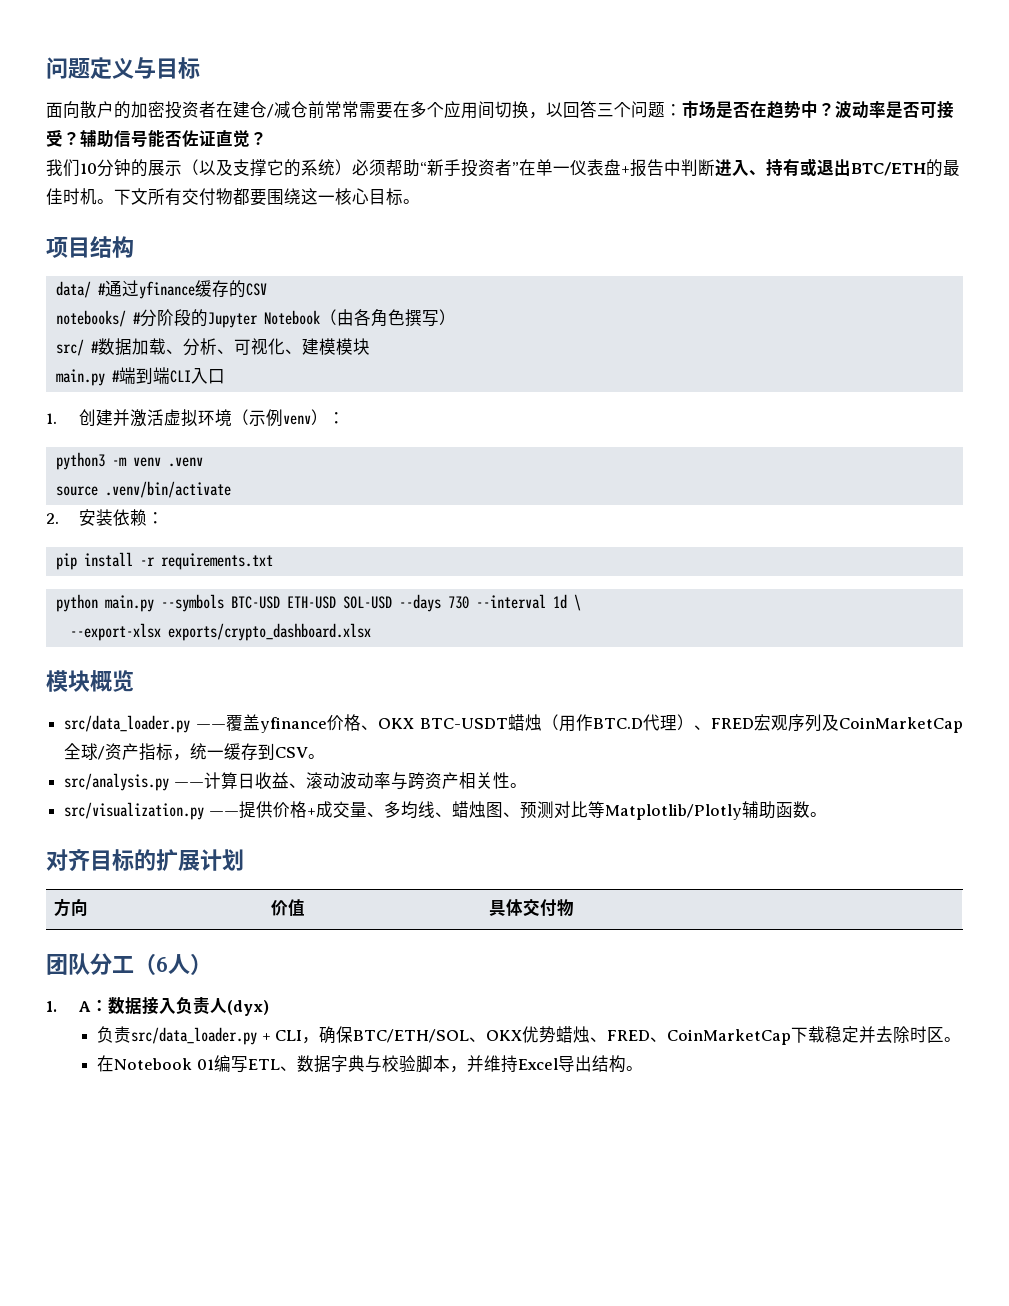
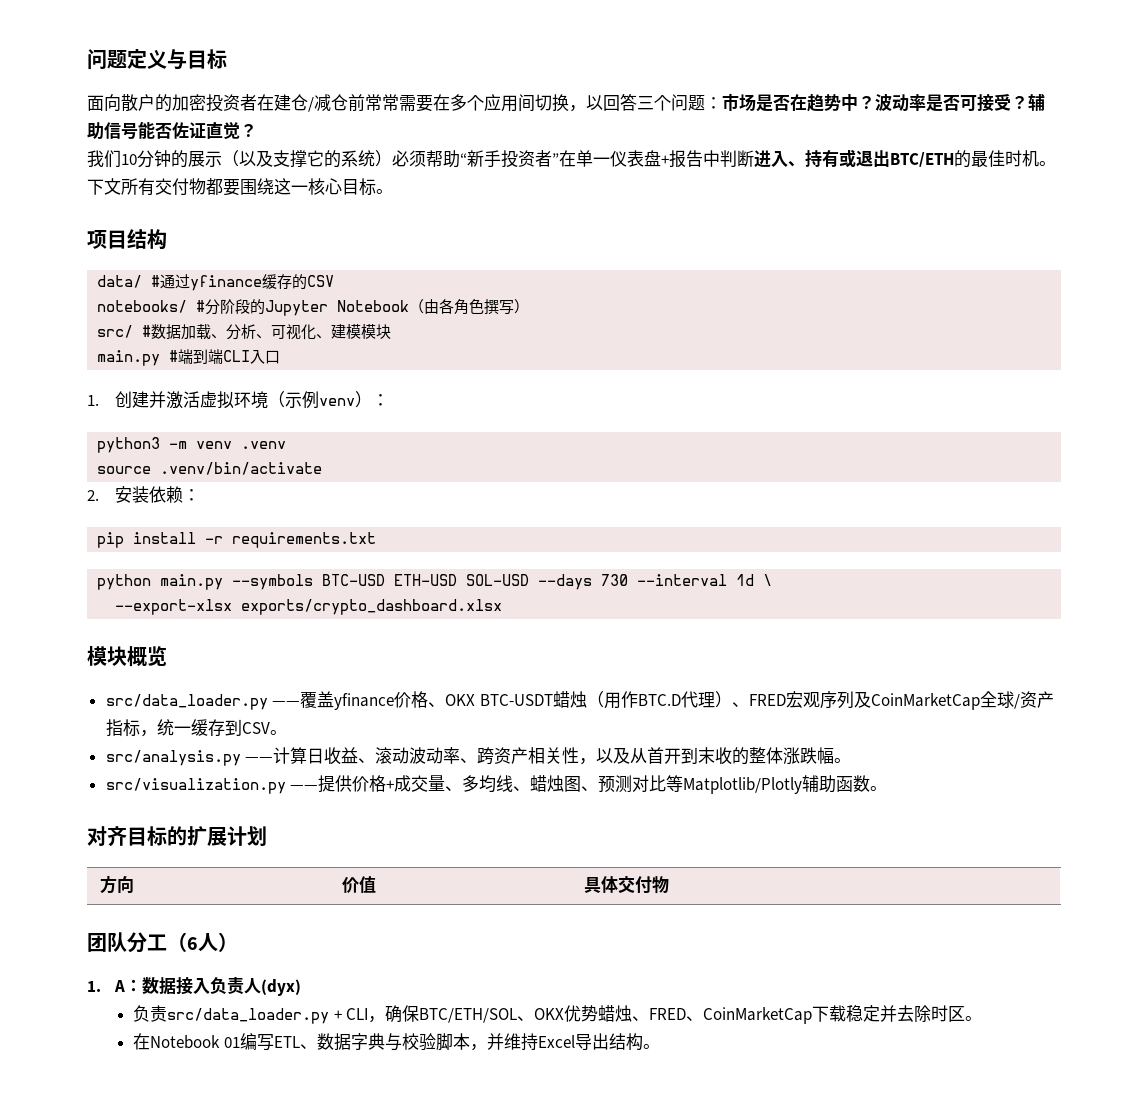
[390,772,408,790] 与 -> [460,758,478,763] 、
(510, 780) none -> [579,747,835,765] ，以及从首开到末收的整体涨跌幅

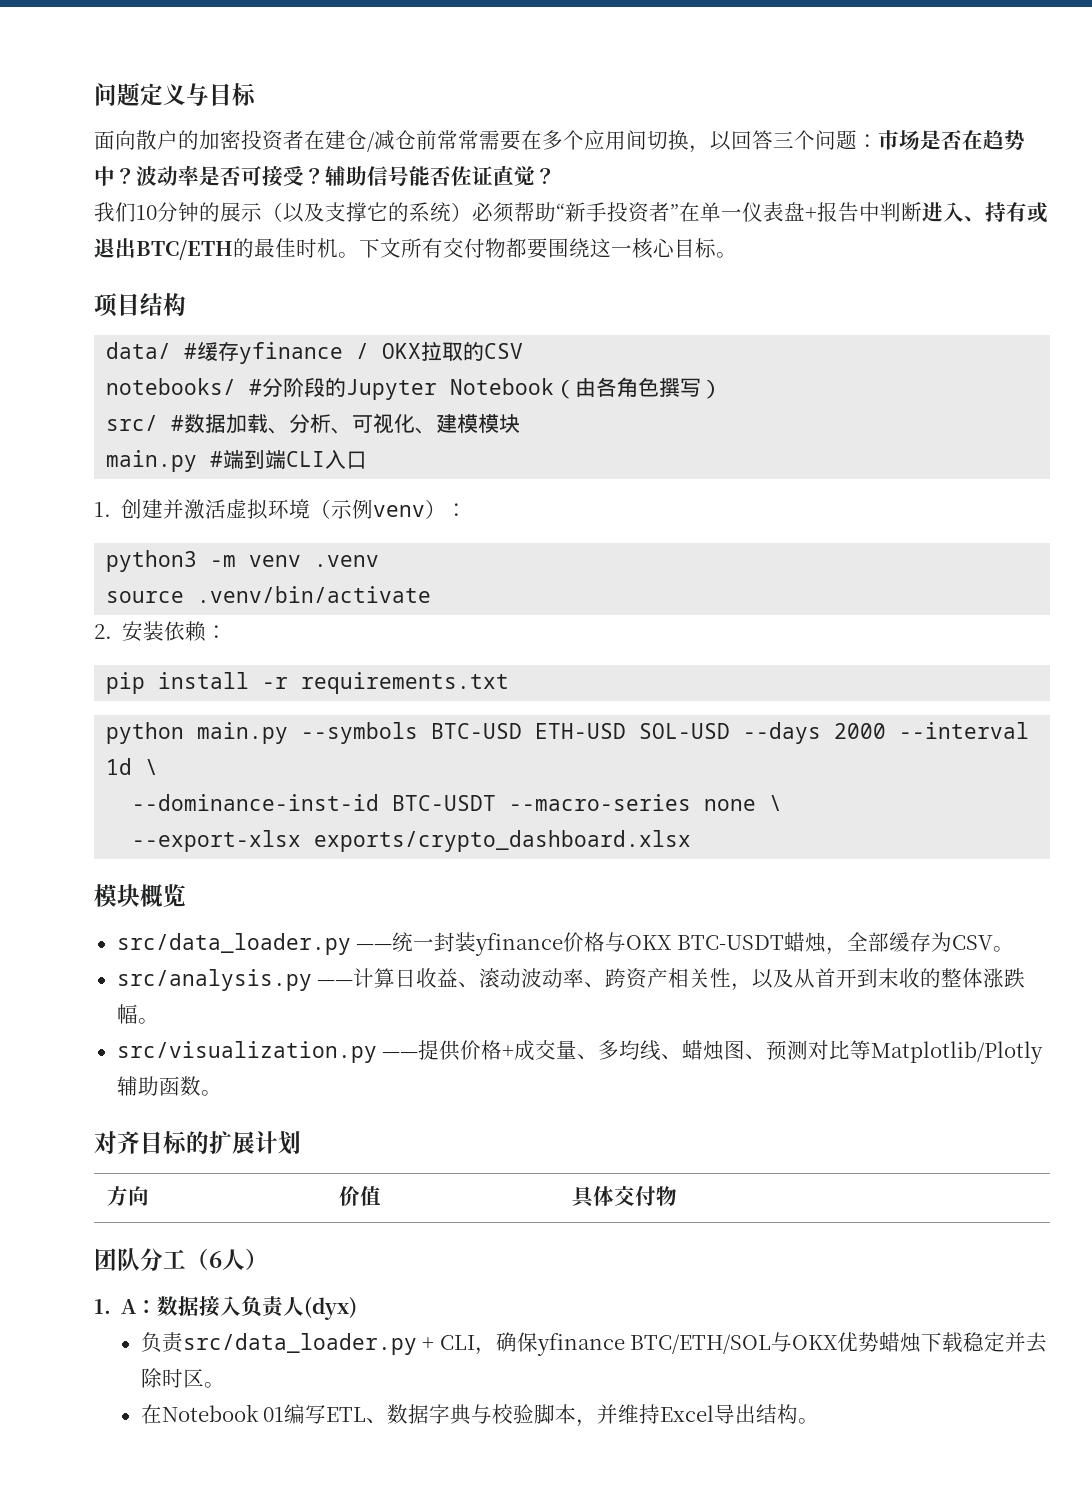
[160,274,293,291] 通过yfinance缓存 -> [197,341,464,364] 缓存yfinance / OKX拉取
[601,574,629,586] 730 -> [834,723,887,739] 2000
(773, 580) none -> [132,794,783,811] // --dominance-inst-id BTC-USDT --macro-series none \
[300,691,335,708] 覆盖 -> [392,932,477,952] 统一封装
[428,702,446,707] 、 -> [605,932,627,952] 与
[586,691,1054,710] [105,719,242,737] （用作BTC.D代理）、FRED宏观序列及CoinMarketCap全球/资产指标，统一缓存到 -> [825,932,952,955] ，全部缓存为
[419,1008,535,1023] BTC/ETH/SOL、 -> [536,1332,793,1356] yfinance BTC/ETH/SOL与
[632,1007,813,1024] 、FRED、CoinMarketCap -> (922, 1342) none

